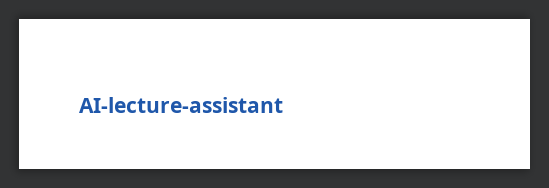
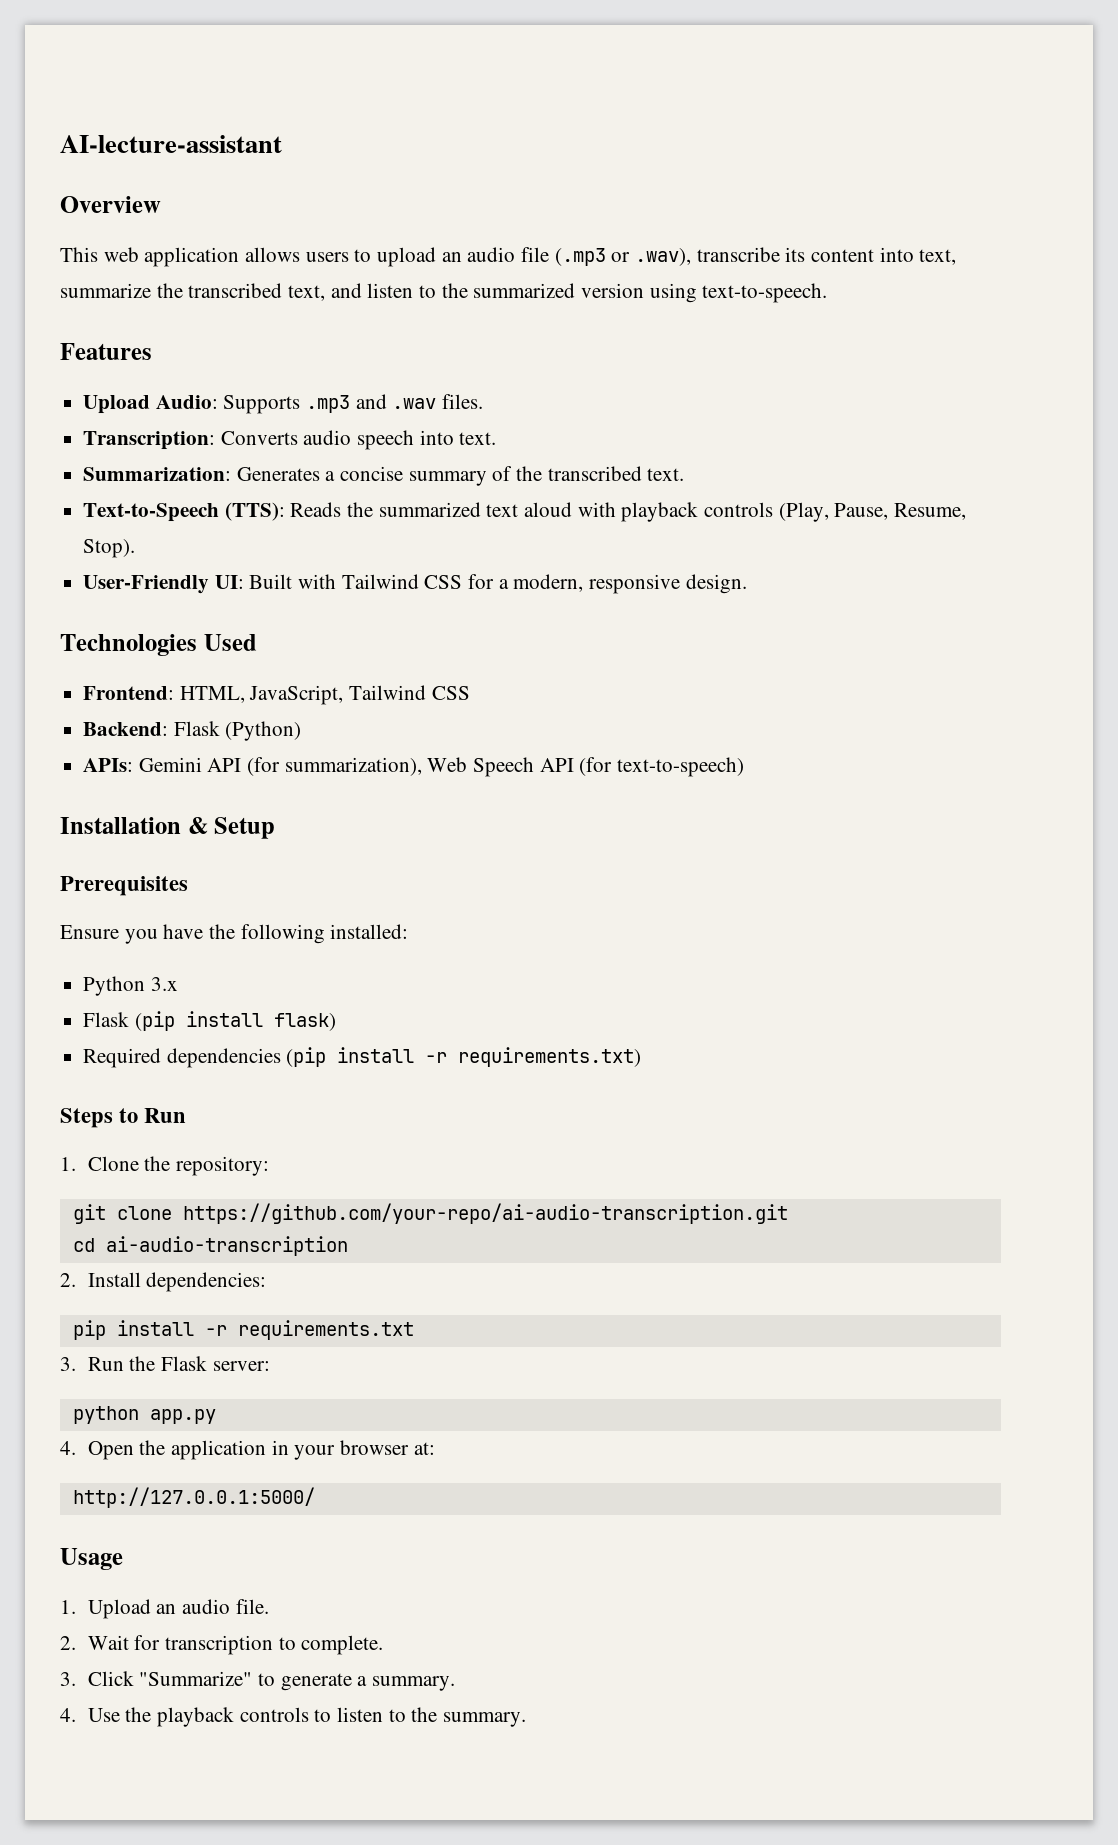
(283, 105) none -> [60,196,161,213] [60,247,957,267] [60,283,828,303] [60,343,152,360] [83,394,484,414] [83,430,497,450] [83,466,685,486] [83,502,967,522] [83,539,136,558] [83,574,747,594] [60,634,257,656] [83,685,470,705] [83,721,302,741] [83,757,745,777] [60,817,276,839] [60,876,188,896] [60,924,409,944] [83,976,178,996] [83,1011,336,1031] [83,1047,642,1068] [60,1108,187,1128] [60,1156,269,1176] [72,1203,788,1224] [72,1236,348,1256] [60,1272,267,1292] [72,1320,414,1340] [60,1356,270,1371] [72,1406,216,1424] [60,1440,435,1460] [72,1487,315,1508] [60,1548,123,1570] [60,1599,269,1619] [60,1635,384,1655] [60,1671,455,1691] [60,1707,526,1727] // Overview // This web application allows users to upload an audio file (.mp3 or .wav), transcribe its content into text, summarize the transcribed text, and listen to the summarized version using text-to-speech. // Features // Upload Audio: Supports .mp3 and .wav files. // Transcription: Converts audio speech into text. // Summarization: Generates a concise summary of the transcribed text. // Text-to-Speech (TTS): Reads the summarized text aloud with playback controls (Play, Pause, Resume, Stop). // User-Friendly UI: Built with Tailwind CSS for a modern, responsive design. // Technologies Used // Frontend: HTML, JavaScript, Tailwind CSS // Backend: Flask (Python) // APIs: Gemini API (for summarization), Web Speech API (for text-to-speech) // Installation & Setup // Prerequisites // Ensure you have the following installed: // Python 3.x // Flask (pip install flask) // Required dependencies (pip install -r requirements.txt) // Steps to Run // 1. Clone the repository: // git clone https://github.com/your-repo/ai-audio-transcription.git // cd ai-audio-transcription // 2. Install dependencies: // pip install -r requirements.txt // 3. Run the Flask server: // python app.py // 4. Open the application in your browser at: // http://127.0.0.1:5000/ // Usage // 1. Upload an audio file. // 2. Wait for transcription to complete. // 3. Click "Summarize" to generate a summary. // 4. Use the playback controls to listen to the summary.

